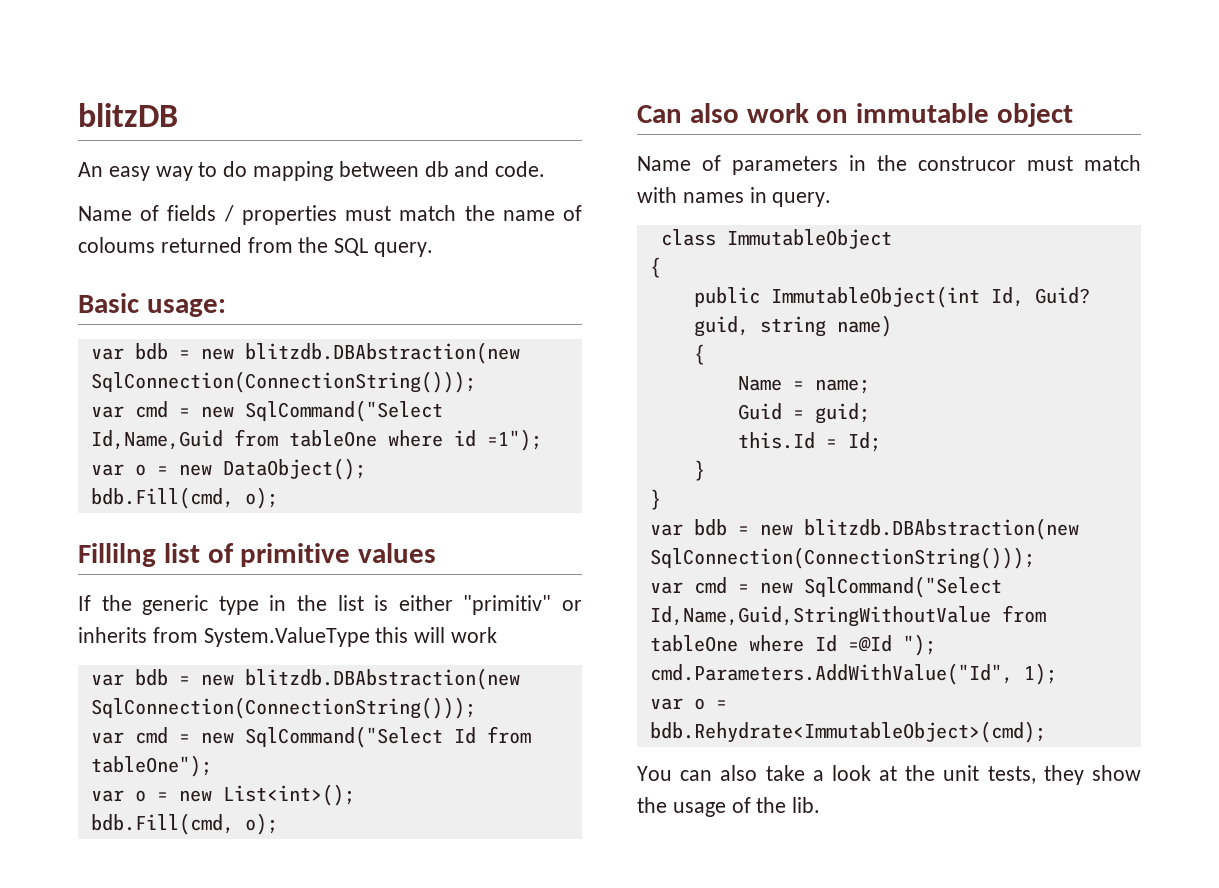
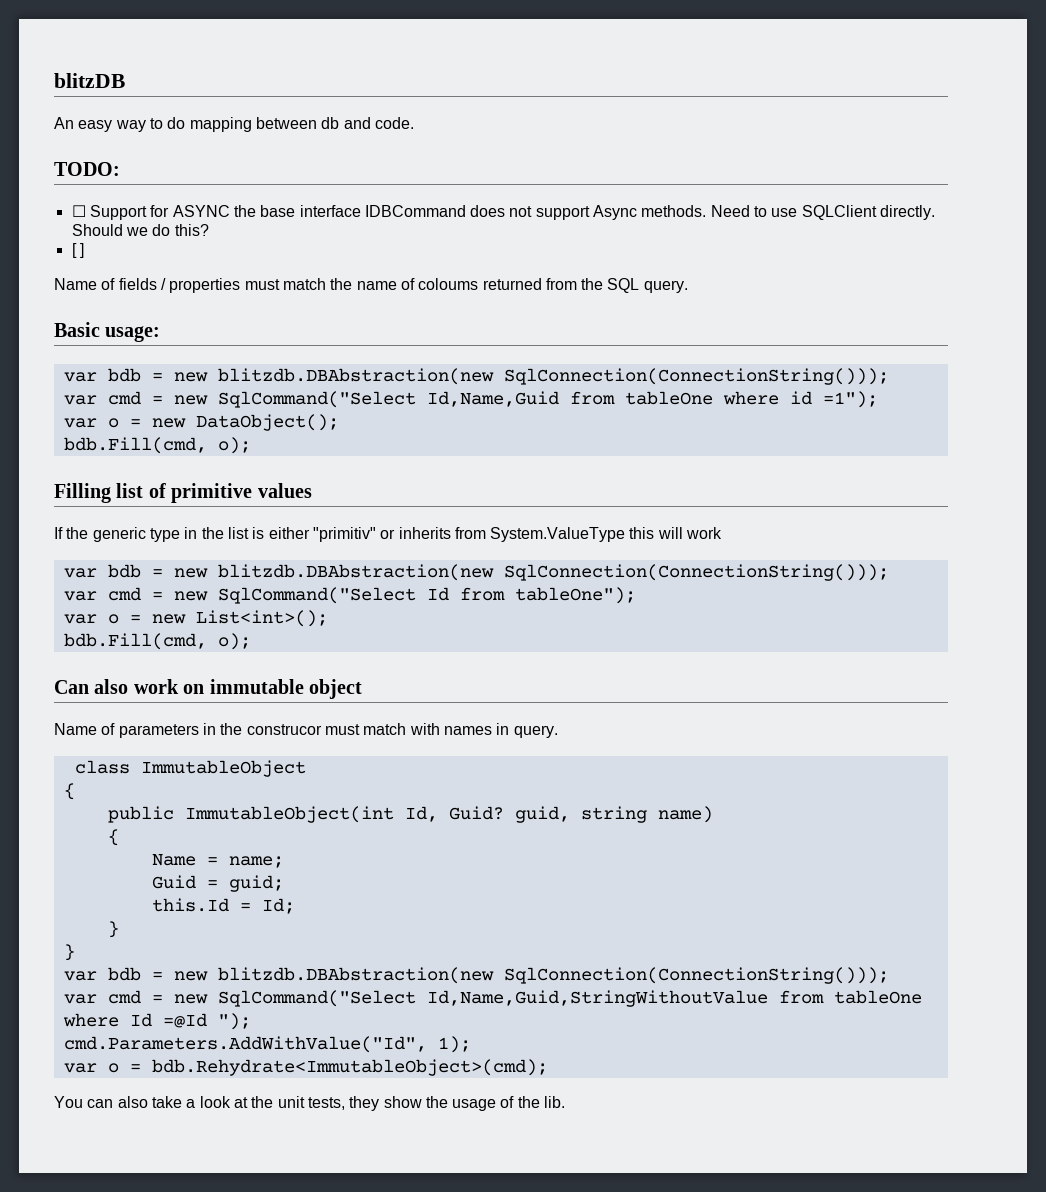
(546, 169) none -> [54,162,120,176] [71,205,936,220] [71,224,209,236] [71,243,84,258] // TODO: // ☐ Support for ASYNC the base interface IDBCommand does not support Async methods. Need to use SQLClient directly. Should we do this? // [ ]
[78,543,156,567] Fillilng -> [54,483,111,503] Filling

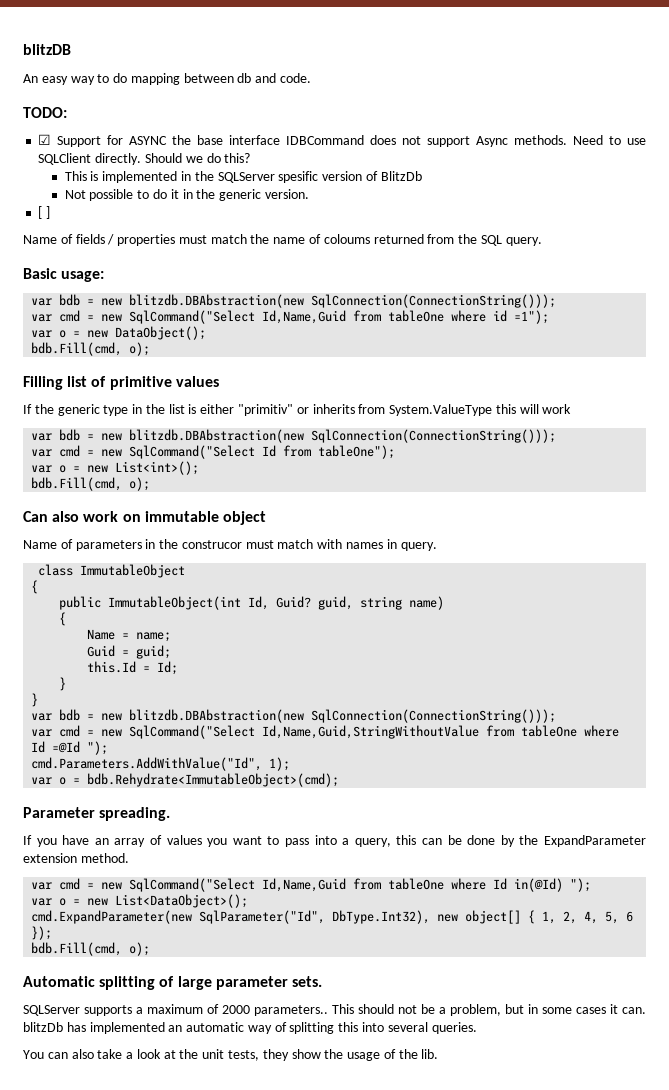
[71,205,86,217] ☐ -> [38,134,52,145] ☑
(209, 230) none -> [64,171,422,183] [64,189,309,201] // This is implemented in the SQLServer spesific version of BlitzDb // Not possible to do it in the generic version.
(548, 1067) none -> [23,807,171,821] [23,835,647,847] [23,853,129,863] [31,878,592,892] [31,894,249,908] [31,910,634,924] [31,926,53,940] [31,942,151,956] [23,976,322,990] [23,1004,646,1016] [23,1022,477,1034] // Parameter spreading. // If you have an array of values you want to pass into a query, this can be done by the ExpandParameter extension method. // var cmd = new SqlCommand("Select Id,Name,Guid from tableOne where Id in(@Id) "); // var o = new List<DataObject>(); // cmd.ExpandParameter(new SqlParameter("Id", DbType.Int32), new object[] { 1, 2, 4, 5, 6 }); // bdb.Fill(cmd, o); // Automatic splitting of large parameter sets. // SQLServer supports a maximum of 2000 parameters.. This should not be a problem, but in some cases it can. blitzDb has implemented an automatic way of splitting this into several queries.

